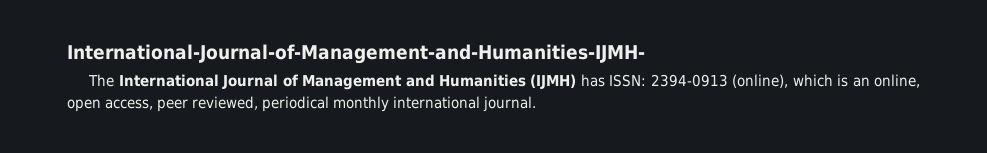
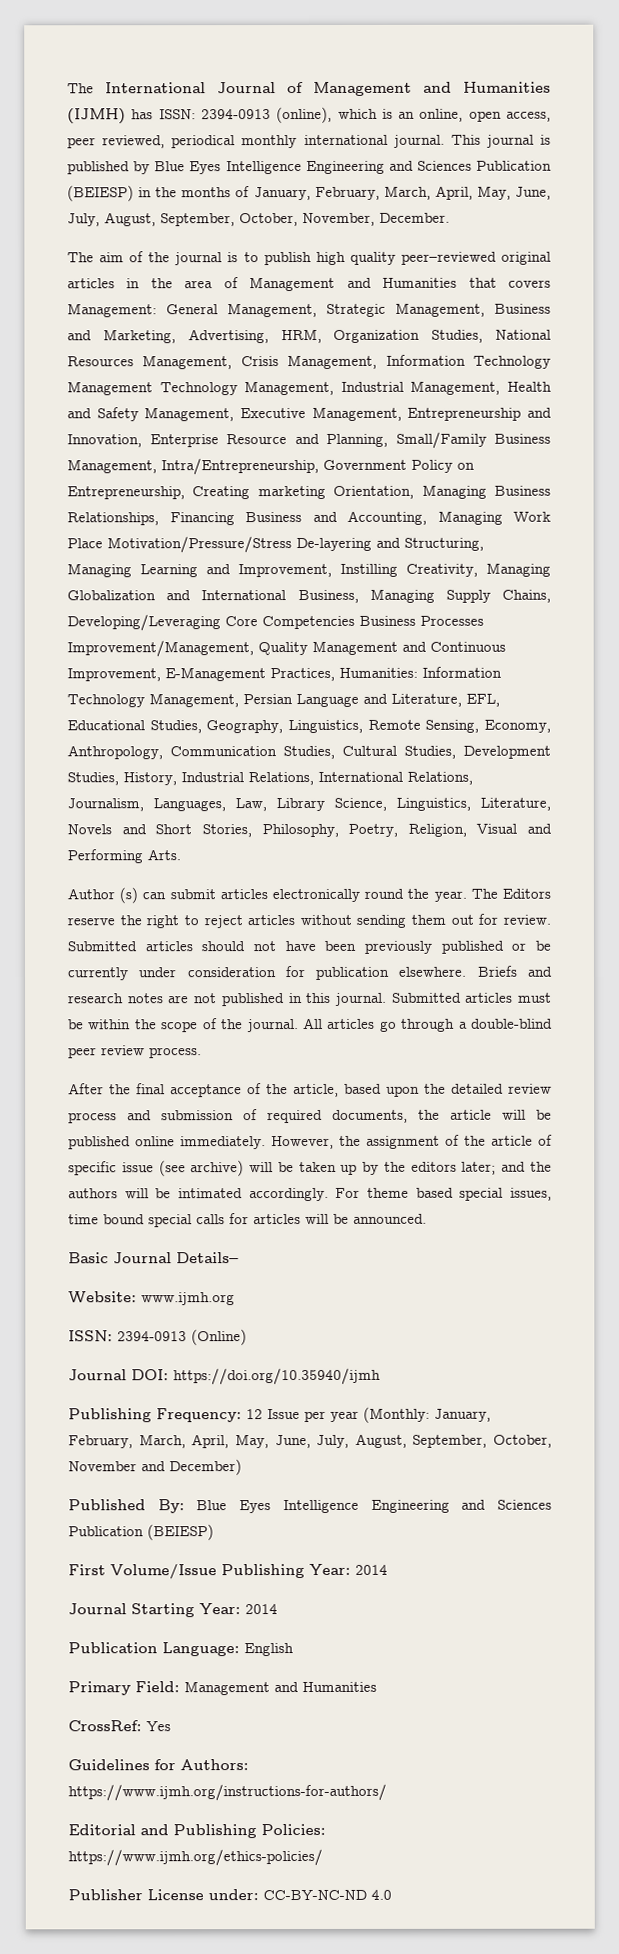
[67,44,645,64] International-Journal-of-Management-and-Humanities-IJMH- // -> (67, 88) none
(536, 104) none -> [450,134,551,148] [67,160,552,175] [67,185,551,202] [67,212,450,227] [67,251,551,266] [67,276,551,292] [67,302,551,318] [67,328,551,344] [67,354,551,370] [67,380,552,396] [67,406,552,422] [67,431,551,449] [67,457,475,476] [67,484,551,500] [67,510,551,526] [67,536,484,554] [67,562,551,578] [67,588,551,604] [67,614,484,632] [67,640,506,658] [67,666,502,682] [67,693,500,708] [67,719,551,734] [67,745,551,760] [67,771,473,786] [67,797,551,812] [67,823,552,838] [67,849,181,864] [67,887,551,904] [67,913,551,929] [67,940,551,954] [67,965,552,981] [68,992,552,1007] [68,1017,553,1033] [68,1045,202,1059] [68,1083,552,1098] [68,1109,552,1124] [68,1134,553,1150] [68,1160,552,1177] [68,1187,552,1202] [68,1213,427,1228] [68,1252,239,1264] [68,1291,235,1306] [68,1329,247,1346] [68,1367,381,1386] [68,1406,491,1423] [68,1433,552,1449] [68,1459,242,1476] [68,1499,552,1514] [68,1524,214,1541] [68,1563,388,1580] [68,1603,278,1618] [68,1642,294,1657] [68,1681,377,1696] [68,1720,171,1732] [68,1759,249,1771] [68,1783,387,1802] [68,1823,326,1839] [68,1848,323,1867] [68,1889,392,1901] This journal is published by Blue Eyes Intelligence Engineering and Sciences Publication (BEIESP) in the months of January, February, March, April, May, June, July, August, September, October, November, December. // The aim of the journal is to publish high quality peer–reviewed original articles in the area of Management and Humanities that covers Management: General Management, Strategic Management, Business and Marketing, Advertising, HRM, Organization Studies, National Resources Management, Crisis Management, Information Technology Management Technology Management, Industrial Management, Health and Safety Management, Executive Management, Entrepreneurship and Innovation, Enterprise Resource and Planning, Small/Family Business Management, Intra/Entrepreneurship, Government Policy on Entrepreneurship, Creating marketing Orientation, Managing Business Relationships, Financing Business and Accounting, Managing Work Place Motivation/Pressure/Stress De-layering and Structuring, Managing Learning and Improvement, Instilling Creativity, Managing Globalization and International Business, Managing Supply Chains, Developing/Leveraging Core Competencies Business Processes Improvement/Management, Quality Management and Continuous Improvement, E-Management Practices, Humanities: Information Technology Management, Persian Language and Literature, EFL, Educational Studies, Geography, Linguistics, Remote Sensing, Economy, Anthropology, Communication Studies, Cultural Studies, Development Studies, History, Industrial Relations, International Relations, Journalism, Languages, Law, Library Science, Linguistics, Literature, Novels and Short Stories, Philosophy, Poetry, Religion, Visual and Performing Arts. // Author (s) can submit articles electronically round the year. The Editors reserve the right to reject articles without sending them out for review. Submitted articles should not have been previously published or be currently under consideration for publication elsewhere. Briefs and research notes are not published in this journal. Submitted articles must be within the scope of the journal. All articles go through a double-blind peer review process. // After the final acceptance of the article, based upon the detailed review process and submission of required documents, the article will be published online immediately. However, the assignment of the article of specific issue (see archive) will be taken up by the editors later; and the authors will be intimated accordingly. For theme based special issues, time bound special calls for articles will be announced. // Basic Journal Details– // Website: www.ijmh.org // ISSN: 2394-0913 (Online) // Journal DOI: https://doi.org/10.35940/ijmh // Publishing Frequency: 12 Issue per year (Monthly: January, February, March, April, May, June, July, August, September, October, November and December) // Published By: Blue Eyes Intelligence Engineering and Sciences Publication (BEIESP) // First Volume/Issue Publishing Year: 2014 // Journal Starting Year: 2014 // Publication Language: English // Primary Field: Management and Humanities // CrossRef: Yes // Guidelines for Authors: https://www.ijmh.org/instructions-for-authors/ // Editorial and Publishing Policies: https://www.ijmh.org/ethics-policies/ // Publisher License under: CC-BY-NC-ND 4.0

